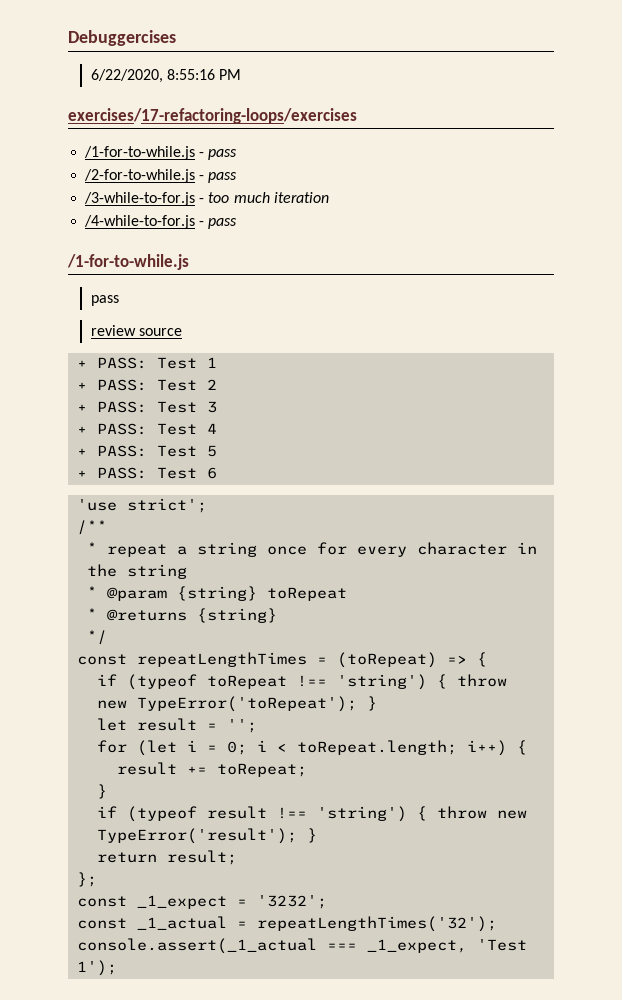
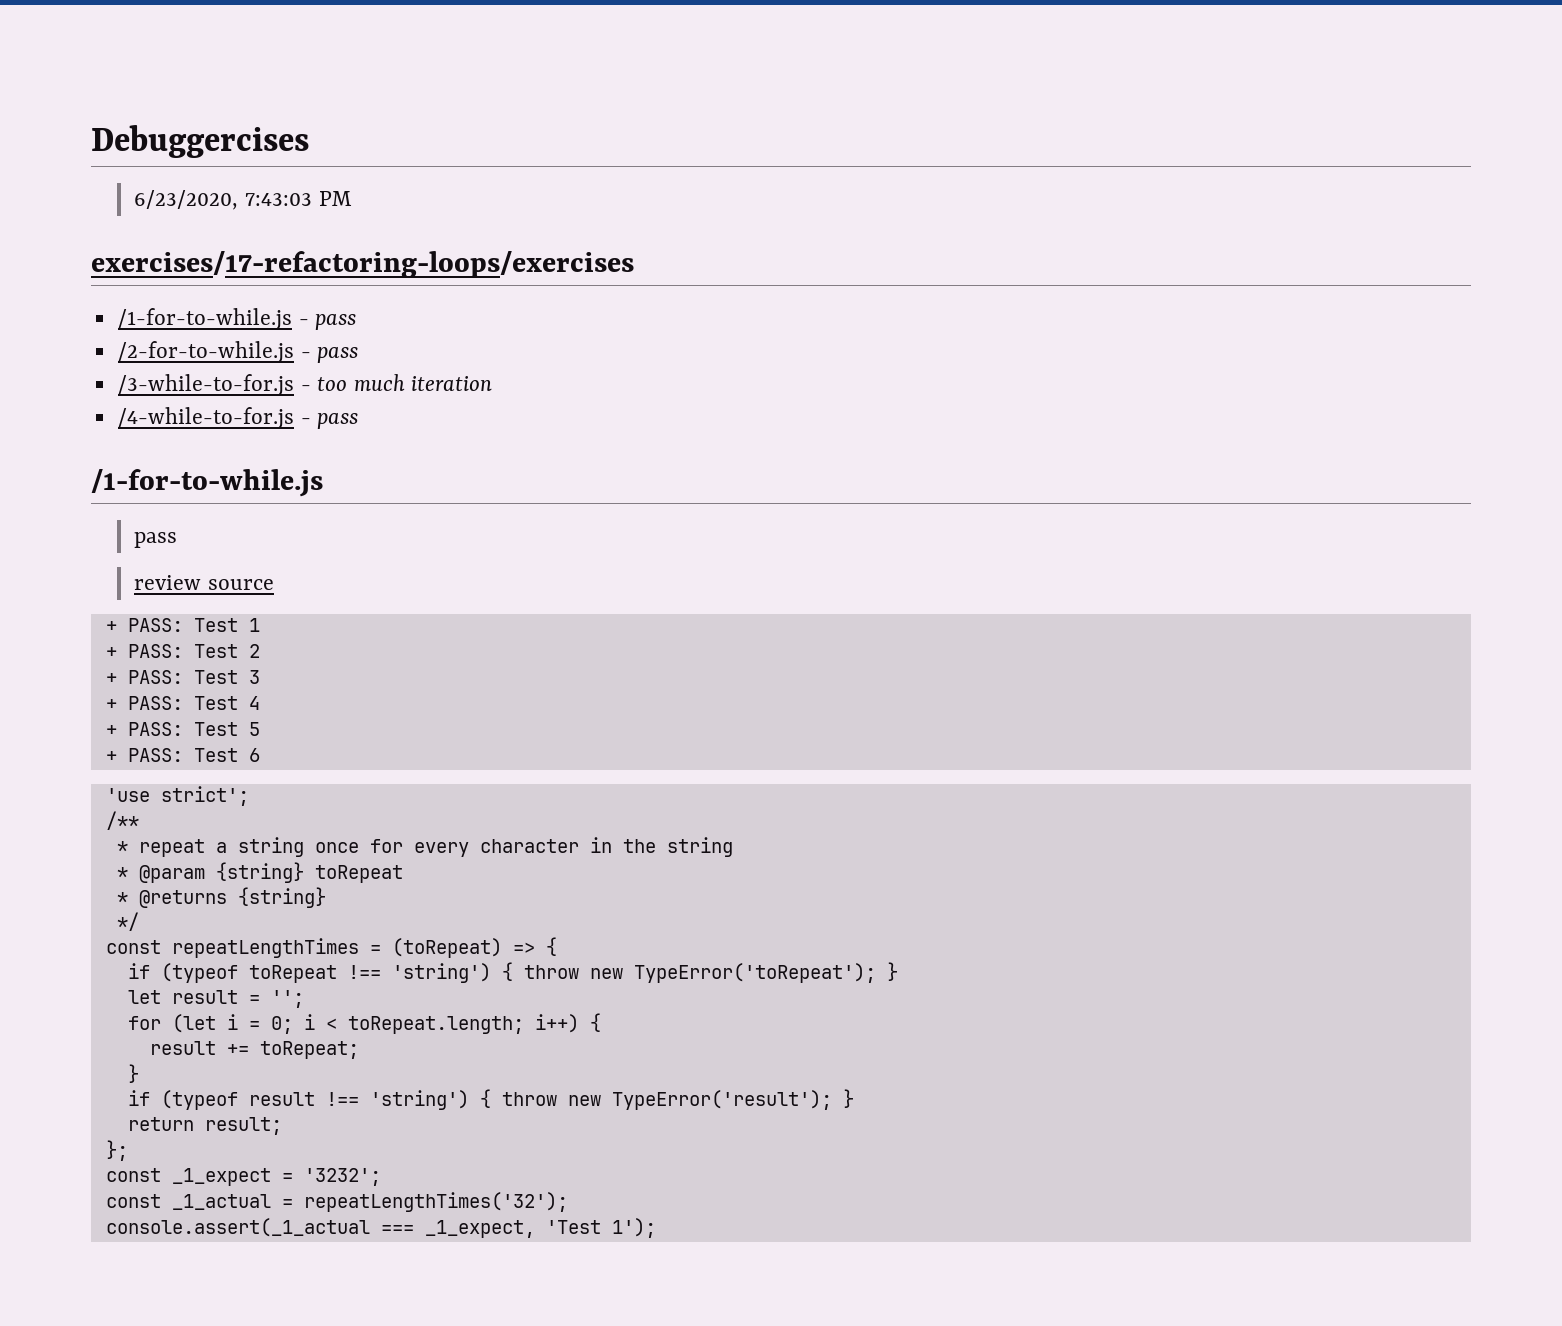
[90,69,215,83] 6/22/2020, 8:55:16 -> [134,190,312,210] 6/23/2020, 7:43:03

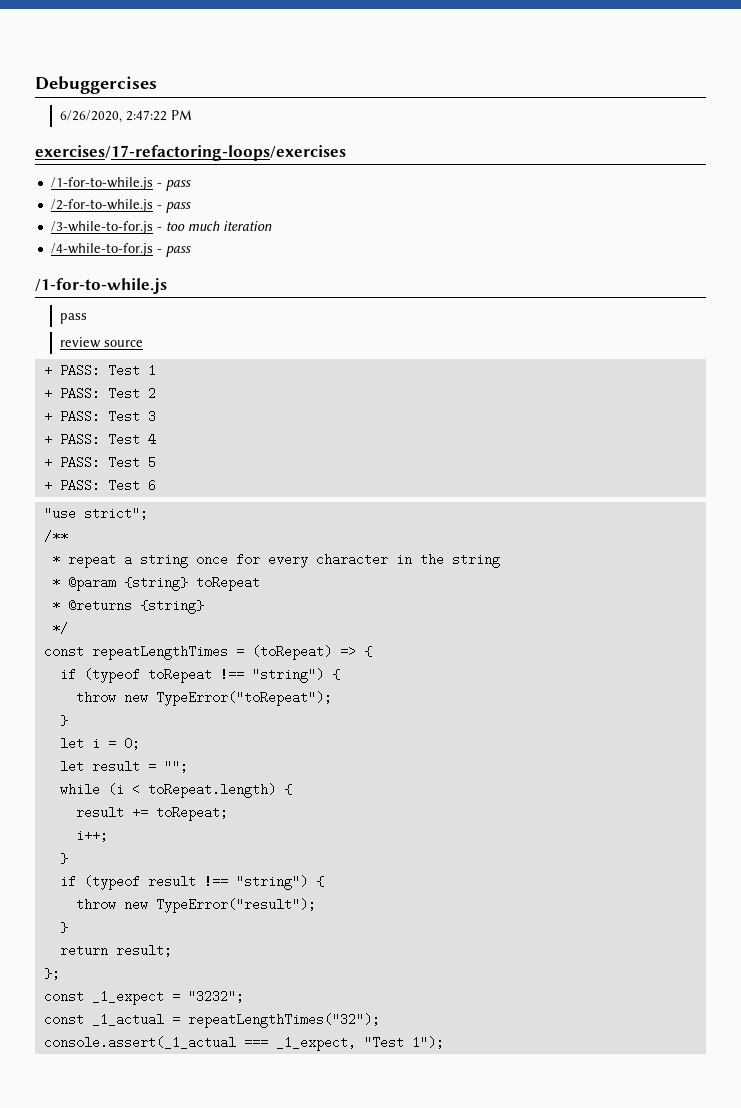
[134,190,312,210] 6/23/2020, 7:43:03 -> [60,110,168,123] 6/26/2020, 2:47:22
[105,786,249,806] 'use strict'; -> [43,507,148,520] "use strict";
[391,962,898,983] 'string') { throw new TypeError('toRepeat'); } -> [251,668,340,683] [75,691,332,706] [59,715,68,726] [59,737,140,750] "string") { // throw new TypeError("toRepeat"); // } // let i = 0;
[270,990,304,1008] [127,1014,579,1034] ''; // for (let i = 0; i < toRepeat.length; i++) -> [163,760,188,773] [59,783,276,798] ""; // while (i < toRepeat.length)
(359, 1050) none -> [75,829,108,842] // i++;
[369,1089,832,1110] 'string') { throw new TypeError('result'); -> [235,875,324,890] [75,898,316,913] "string") { // throw new TypeError("result"); //
[303,1168,381,1186] '3232'; -> [187,990,244,1003] "3232";
[303,1192,568,1212] repeatLengthTimes('32'); -> [187,1013,380,1028] repeatLengthTimes("32");
[545,1218,656,1238] 'Test 1'); -> [363,1036,444,1049] "Test 1");

